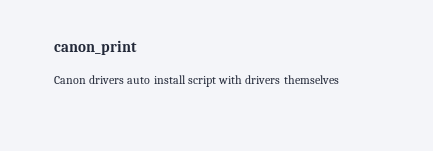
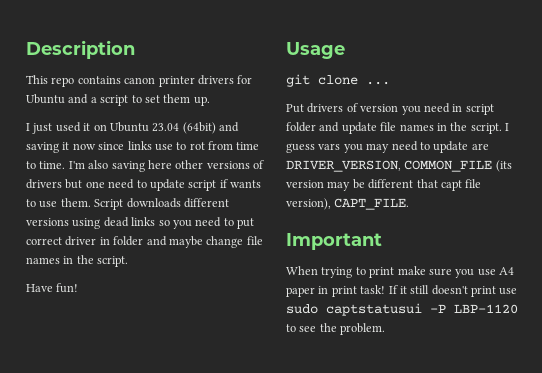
[54,40,137,55] [54,75,339,87] canon_print // Canon drivers auto install script with drivers themselves -> [26,40,135,59] [26,75,253,87] [26,94,210,106] [26,122,239,134] [26,141,260,153] [26,160,264,172] [26,179,261,191] [26,198,229,210] [26,217,254,229] [26,236,263,248] [26,255,129,267] [26,283,79,293] [286,42,345,59] [286,74,390,87] [286,103,494,115] [286,122,509,134] [286,141,489,153] [286,160,512,172] [286,179,482,191] [286,198,410,210] [286,233,382,250] [286,266,514,278] [286,285,518,297] [286,303,518,316] [286,323,386,335] Description // This repo contains canon printer drivers for Ubuntu and a script to set them up. // I just used it on Ubuntu 23.04 (64bit) and saving it now since links use to rot from time to time. I'm also saving here other versions of drivers but one need to update script if wants to use them. Script downloads different versions using dead links so you need to put correct driver in folder and maybe change file names in the script. // Have fun! // Usage // git clone ... // Put drivers of version you need in script folder and update file names in the script. I guess vars you may need to update are DRIVER_VERSION, COMMON_FILE (its version may be different that capt file version), CAPT_FILE. // Important // When trying to print make sure you use A4 paper in print task! If it still doesn't print use sudo captstatusui -P LBP-1120 to see the problem.

